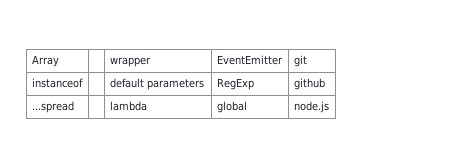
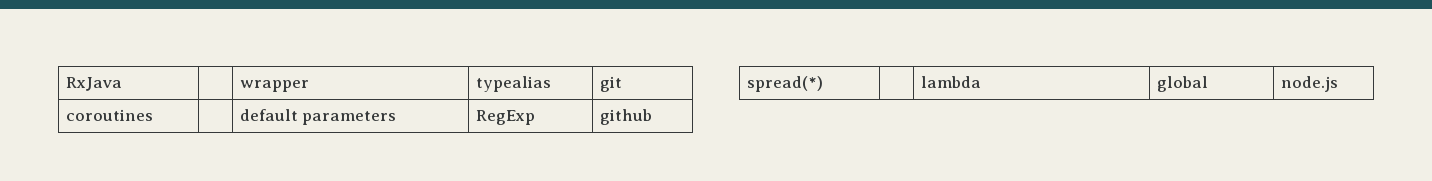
[31,55,59,67] Array -> [65,77,122,91] RxJava
[216,55,283,65] EventEmitter -> [475,76,551,92] typealias
[31,78,83,88] instanceof -> [65,109,153,121] coroutines
[31,101,74,113] ...spread -> [746,76,823,92] spread(*)

